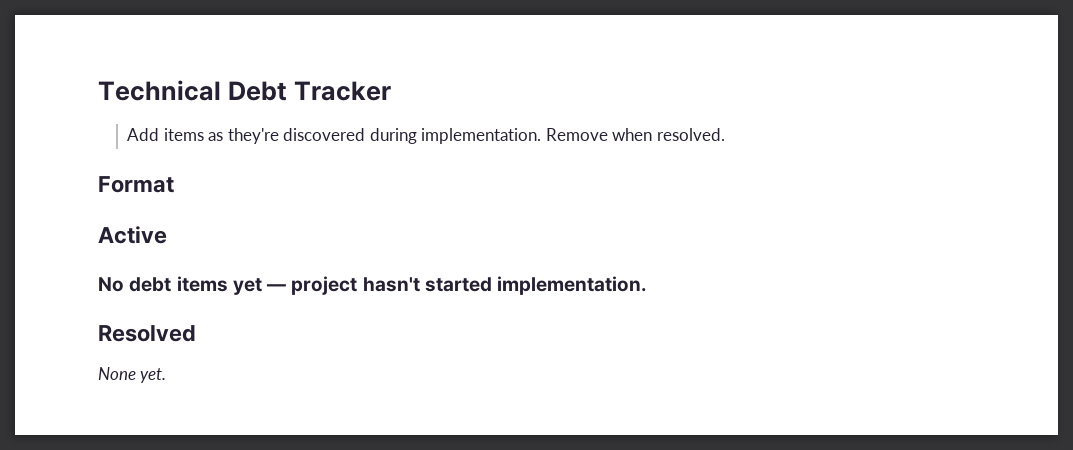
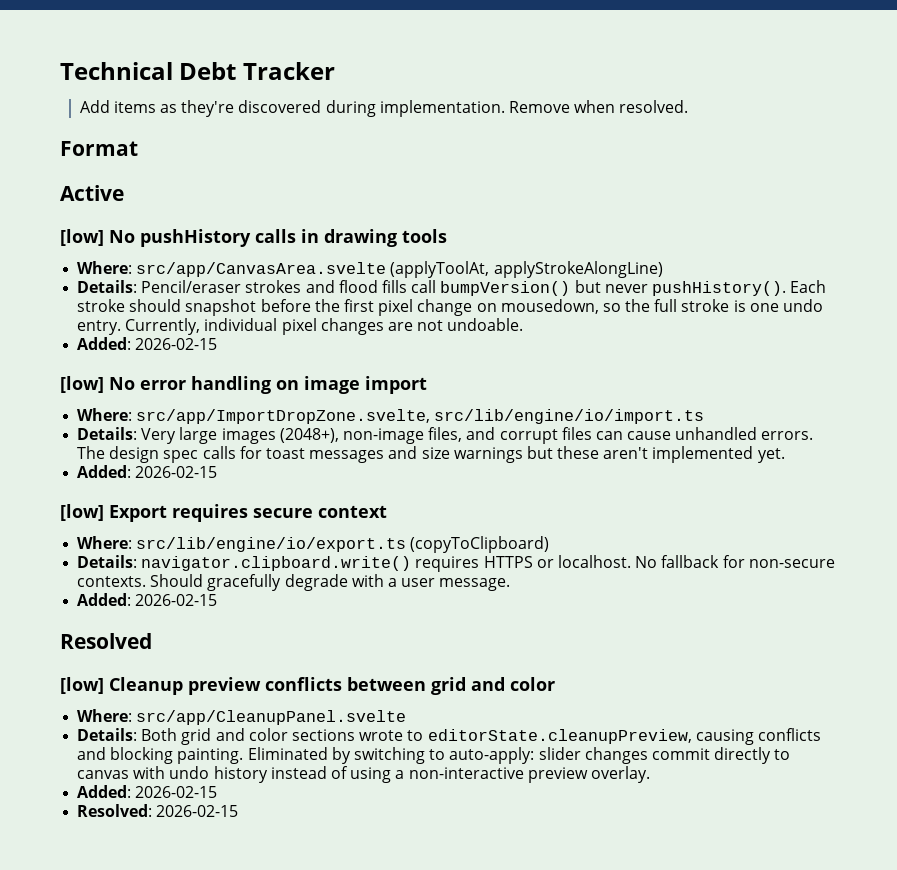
[98,276,648,295] [98,325,196,342] [98,367,167,383] No debt items yet — project hasn't started implementation. // Resolved // None yet. -> [60,229,447,247] [77,261,663,278] [77,280,827,296] [77,299,824,316] [77,318,524,335] [77,337,218,350] [60,376,427,394] [77,408,705,424] [77,427,814,444] [77,446,785,463] [77,465,218,478] [60,504,387,522] [77,536,550,553] [77,555,835,572] [77,574,511,591] [77,593,218,606] [60,633,152,649] [60,677,555,695] [77,709,407,725] [77,728,821,745] [77,747,791,764] [77,766,650,783] [77,785,218,798] [77,804,239,817] [low] No pushHistory calls in drawing tools // Where: src/app/CanvasArea.svelte (applyToolAt, applyStrokeAlongLine) // Details: Pencil/eraser strokes and flood fills call bumpVersion() but never pushHistory(). Each stroke should snapshot before the first pixel change on mousedown, so the full stroke is one undo entry. Currently, individual pixel changes are not undoable. // Added: 2026-02-15 // [low] No error handling on image import // Where: src/app/ImportDropZone.svelte, src/lib/engine/io/import.ts // Details: Very large images (2048+), non-image files, and corrupt files can cause unhandled errors. The design spec calls for toast messages and size warnings but these aren't implemented yet. // Added: 2026-02-15 // [low] Export requires secure context // Where: src/lib/engine/io/export.ts (copyToClipboard) // Details: navigator.clipboard.write() requires HTTPS or localhost. No fallback for non-secure contexts. Should gracefully degrade with a user message. // Added: 2026-02-15 // Resolved // [low] Cleanup preview conflicts between grid and color // Where: src/app/CleanupPanel.svelte // Details: Both grid and color sections wrote to editorState.cleanupPreview, causing conflicts and blocking painting. Eliminated by switching to auto-apply: slider changes commit directly to canvas with undo history instead of using a non-interactive preview overlay. // Added: 2026-02-15 // Resolved: 2026-02-15

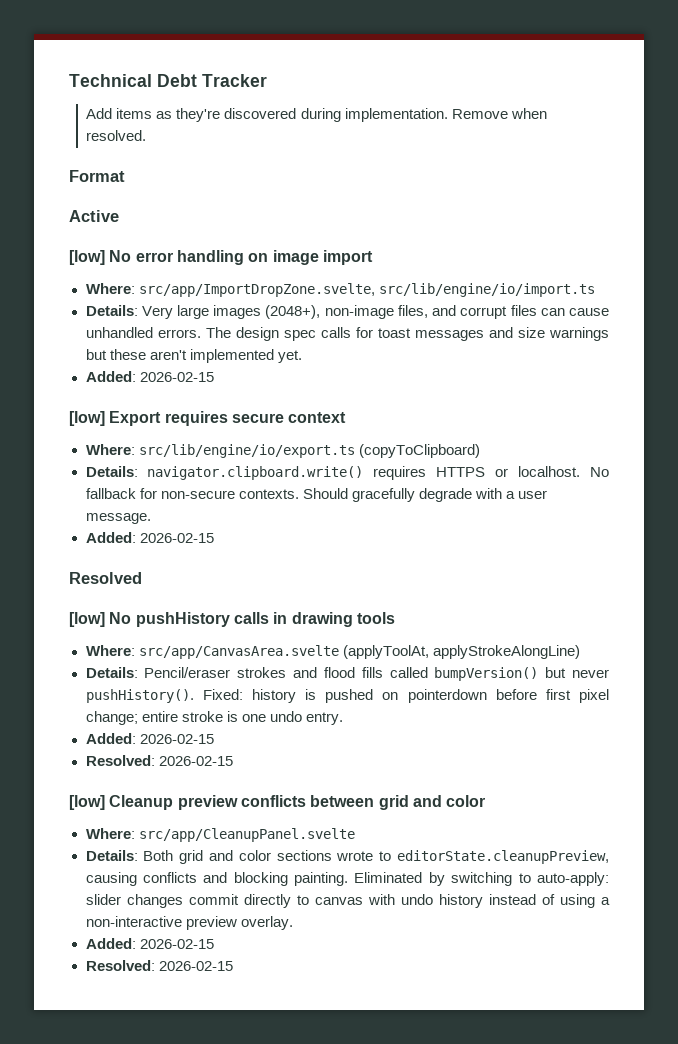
[60,229,447,247] [77,261,663,278] [77,280,827,296] [77,299,824,316] [77,318,524,335] [77,337,218,350] // [low] No pushHistory calls in drawing tools // Where: src/app/CanvasArea.svelte (applyToolAt, applyStrokeAlongLine) // Details: Pencil/eraser strokes and flood fills call bumpVersion() but never pushHistory(). Each stroke should snapshot before the first pixel change on mousedown, so the full stroke is one undo entry. Currently, individual pixel changes are not undoable. // Added: 2026-02-15 -> (119, 216) none
(152, 641) none -> [69,612,395,627] [85,645,580,659] [85,667,609,681] [85,689,609,703] [85,711,343,725] [85,733,214,744] [85,755,233,766] // [low] No pushHistory calls in drawing tools // Where: src/app/CanvasArea.svelte (applyToolAt, applyStrokeAlongLine) // Details: Pencil/eraser strokes and flood fills called bumpVersion() but never pushHistory(). Fixed: history is pushed on pointerdown before first pixel change; entire stroke is one undo entry. // Added: 2026-02-15 // Resolved: 2026-02-15

